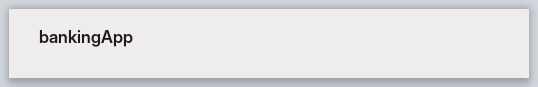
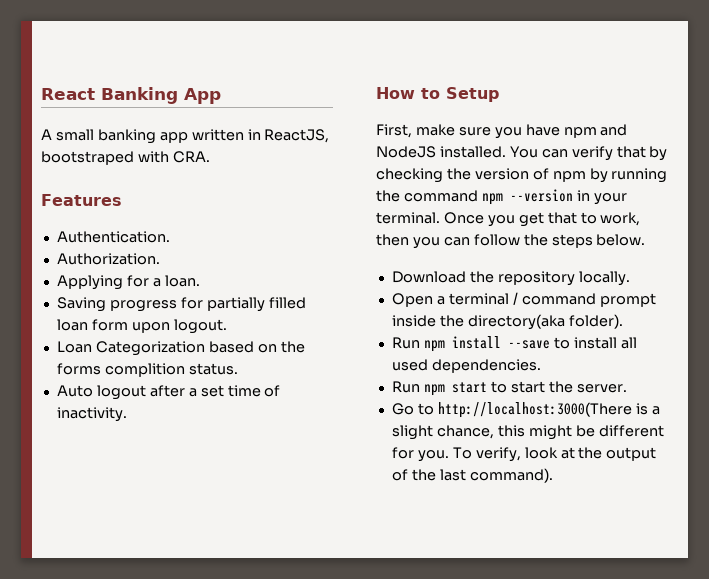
[39,30,133,47] bankingApp -> [41,87,221,104] [41,129,330,144] [41,151,210,165] [41,194,122,206] [56,231,170,243] [56,253,160,265] [56,275,200,290] [56,297,306,312] [56,319,227,334] [56,341,305,356] [56,363,238,377] [56,385,281,400] [56,407,127,422] [376,87,499,102] [376,124,628,139] [376,146,668,161] [376,168,668,183] [376,189,627,205] [376,212,641,227] [376,234,646,249] [391,271,630,286] [391,292,656,307] [391,314,623,330] [391,336,637,352] [391,359,541,373] [391,381,627,396] [391,402,660,418] [391,425,664,440] [391,447,657,462] [391,468,553,483] React Banking App // A small banking app written in ReactJS, bootstraped with CRA. // Features // Authentication. // Authorization. // Applying for a loan. // Saving progress for partially filled loan form upon logout. // Loan Categorization based on the forms complition status. // Auto logout after a set time of inactivity. // How to Setup // First, make sure you have npm and NodeJS installed. You can verify that by checking the version of npm by running the command npm --version in your terminal. Once you get that to work, then you can follow the steps below. // Download the repository locally. // Open a terminal / command prompt inside the directory(aka folder). // Run npm install --save to install all used dependencies. // Run npm start to start the server. // Go to http://localhost:3000(There is a slight chance, this might be different for you. To verify, look at the output of the last command).

